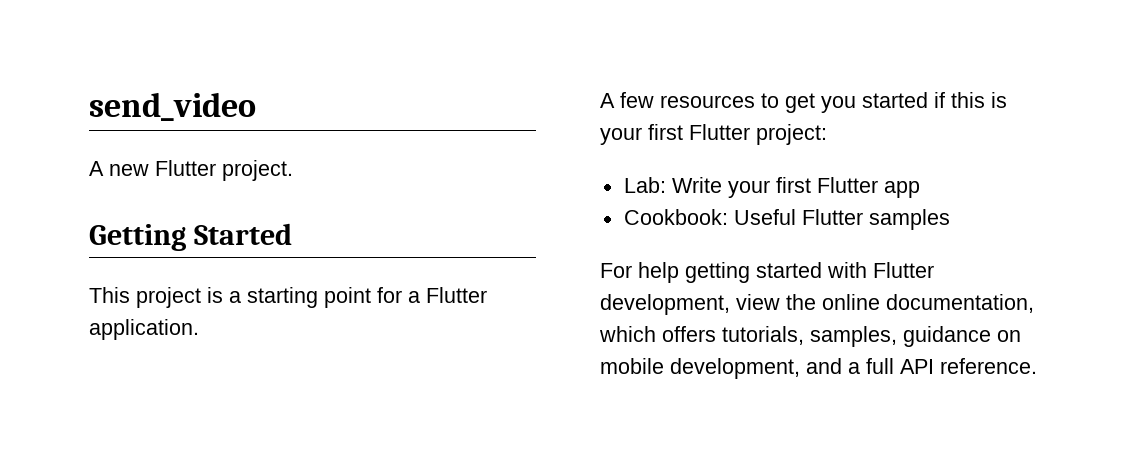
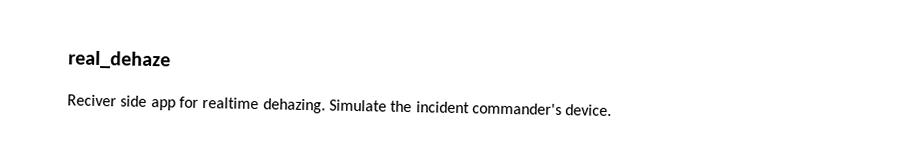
[89,92,256,121] [89,160,293,181] [89,223,292,251] [89,287,487,308] [89,319,199,340] [600,92,1007,113] [600,124,827,145] [623,177,920,198] [623,209,950,230] [600,262,934,283] [600,294,1034,315] [599,326,1021,347] [600,358,1037,379] send_video // A new Flutter project. // Getting Started // This project is a starting point for a Flutter application. // A few resources to get you started if this is your first Flutter project: // Lab: Write your first Flutter app // Cookbook: Useful Flutter samples // For help getting started with Flutter development, view the online documentation, which offers tutorials, samples, guidance on mobile development, and a full API reference. -> [68,50,171,70] [67,94,613,117] real_dehaze // Reciver side app for realtime dehazing. Simulate the incident commander's device.

